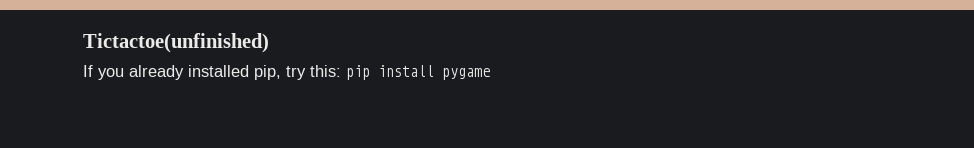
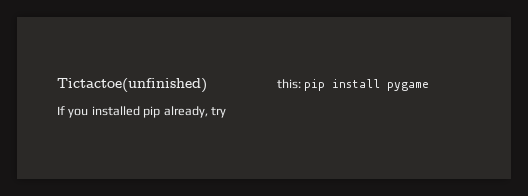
[129,65,281,80] already installed pip, -> [91,106,208,118] installed pip already,

